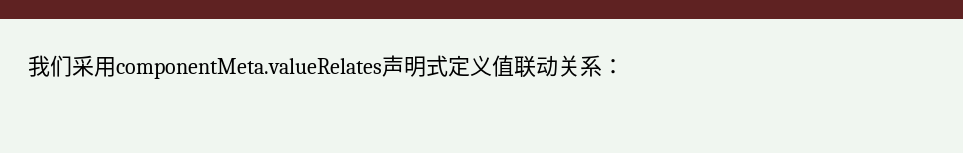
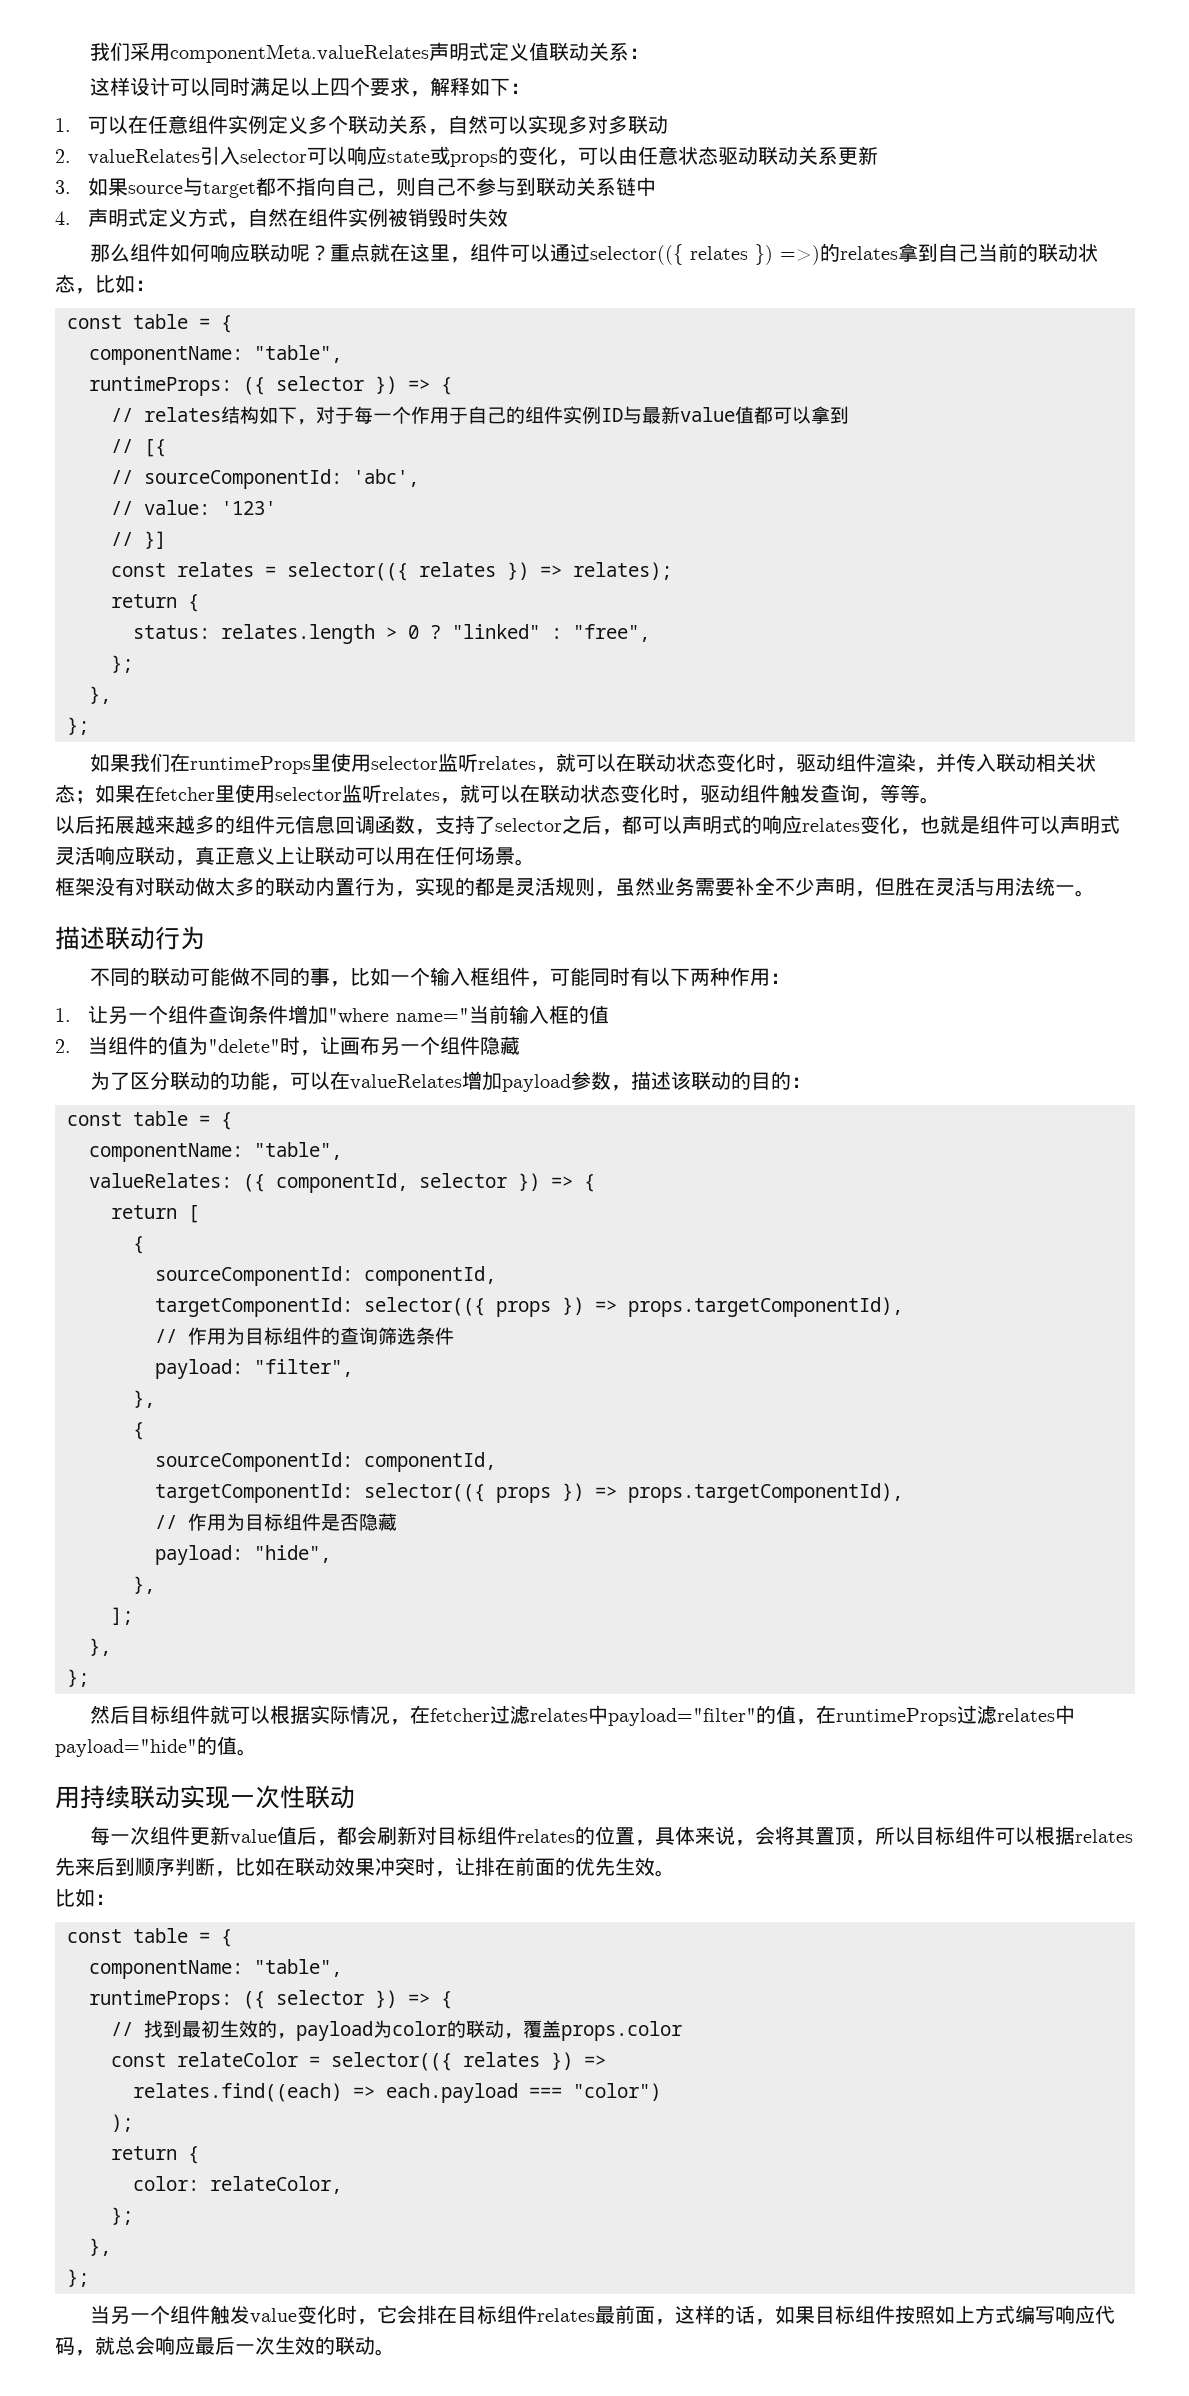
(624, 66) none -> [89,77,530,97] [55,115,669,135] [55,146,879,167] [55,177,657,198] [55,208,509,228] [89,243,1098,265] [55,274,155,294] [67,314,232,333] [89,345,342,365] [89,376,452,396] [111,406,849,425] [111,439,166,457] [111,469,419,489] [111,500,276,515] [111,531,166,549] [111,562,672,581] [111,594,199,612] [133,624,650,644] [111,655,133,673] [89,686,111,704] [67,717,89,735] [89,753,1096,774] [55,784,940,804] [55,815,1120,835] [55,846,535,866] [55,877,1095,897] [55,926,205,950] [89,967,790,987] [55,1005,610,1025] [55,1036,521,1056] [89,1071,811,1092] [67,1111,232,1130] [89,1142,342,1162] [89,1173,595,1193] [111,1205,199,1223] [133,1236,144,1254] [155,1266,496,1286] [155,1297,903,1317] [155,1327,454,1345] [155,1359,353,1379] [133,1390,155,1408] [133,1422,144,1440] [155,1452,496,1472] [155,1483,903,1503] [155,1513,397,1531] [155,1545,331,1565] [133,1576,155,1594] [111,1607,133,1625] [89,1638,111,1656] [67,1669,89,1687] [89,1705,1075,1726] [55,1736,257,1757] [55,1785,355,1809] [89,1826,1133,1846] [55,1857,675,1877] [55,1888,115,1907] [67,1928,232,1947] [89,1959,342,1979] [89,1990,452,2010] [111,2020,682,2041] [111,2052,606,2071] [133,2083,661,2103] [111,2114,133,2132] [111,2146,199,2164] [133,2176,342,2194] [111,2207,133,2225] [89,2238,111,2256] [67,2269,89,2287] [89,2305,1115,2325] [55,2336,395,2356] // 这样设计可以同时满足以上四个要求，解释如下： // 1.可以在任意组件实例定义多个联动关系，自然可以实现多对多联动 // 2. valueRelates引入selector可以响应state或props的变化，可以由任意状态驱动联动关系更新 // 3.如果source与target都不指向自己，则自己不参与到联动关系链中 // 4.声明式定义方式，自然在组件实例被销毁时失效 // 那么组件如何响应联动呢？重点就在这里，组件可以通过selector(({ relates }) =>)的relates拿到自己当前的联动状态，比如： // const table = { // componentName: "table", // runtimeProps: ({ selector }) => { // // relates结构如下，对于每一个作用于自己的组件实例ID与最新value值都可以拿到 // // [{ // // sourceComponentId: 'abc', // // value: '123' // // }] // const relates = selector(({ relates }) => relates); // return { // status: relates.length > 0 ? "linked" : "free", // }; // }, // }; // 如果我们在runtimeProps里使用selector监听relates，就可以在联动状态变化时，驱动组件渲染，并传入联动相关状态；如果在fetcher里使用selector监听relates，就可以在联动状态变化时，驱动组件触发查询，等等。 // 以后拓展越来越多的组件元信息回调函数，支持了selector之后，都可以声明式的响应relates变化，也就是组件可以声明式灵活响应联动，真正意义上让联动可以用在任何场景。 // 框架没有对联动做太多的联动内置行为，实现的都是灵活规则，虽然业务需要补全不少声明，但胜在灵活与用法统一。 // 描述联动行为 // 不同的联动可能做不同的事，比如一个输入框组件，可能同时有以下两种作用： // 1.让另一个组件查询条件增加"where name="当前输入框的值 // 2.当组件的值为"delete"时，让画布另一个组件隐藏 // 为了区分联动的功能，可以在valueRelates增加payload参数，描述该联动的目的： // const table = { // componentName: "table", // valueRelates: ({ componentId, selector }) => { // return [ // { // sourceComponentId: componentId, // targetComponentId: selector(({ props }) => props.targetComponentId), // // 作用为目标组件的查询筛选条件 // payload: "filter", // }, // { // sourceComponentId: componentId, // targetComponentId: selector(({ props }) => props.targetComponentId), // // 作用为目标组件是否隐藏 // payload: "hide", // }, // ]; // }, // }; // 然后目标组件就可以根据实际情况，在fetcher过滤relates中payload="filter"的值，在runtimeProps过滤relates中payload="hide"的值。 // 用持续联动实现一次性联动 // 每一次组件更新value值后，都会刷新对目标组件relates的位置，具体来说，会将其置顶，所以目标组件可以根据relates先来后到顺序判断，比如在联动效果冲突时，让排在前面的优先生效。 // 比如： // const table = { // componentName: "table", // runtimeProps: ({ selector }) => { // // 找到最初生效的，payload为color的联动，覆盖props.color // const relateColor = selector(({ relates }) => // relates.find((each) => each.payload === "color") // ); // return { // color: relateColor, // }; // }, // }; // 当另一个组件触发value变化时，它会排在目标组件relates最前面，这样的话，如果目标组件按照如上方式编写响应代码，就总会响应最后一次生效的联动。

